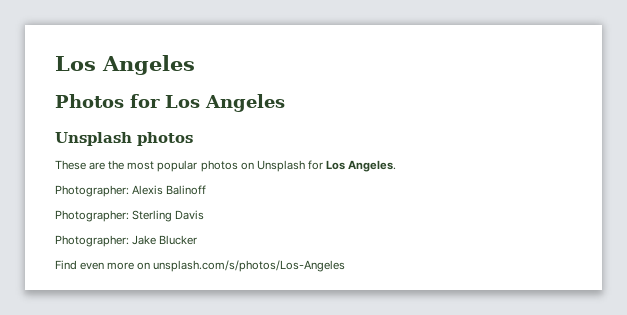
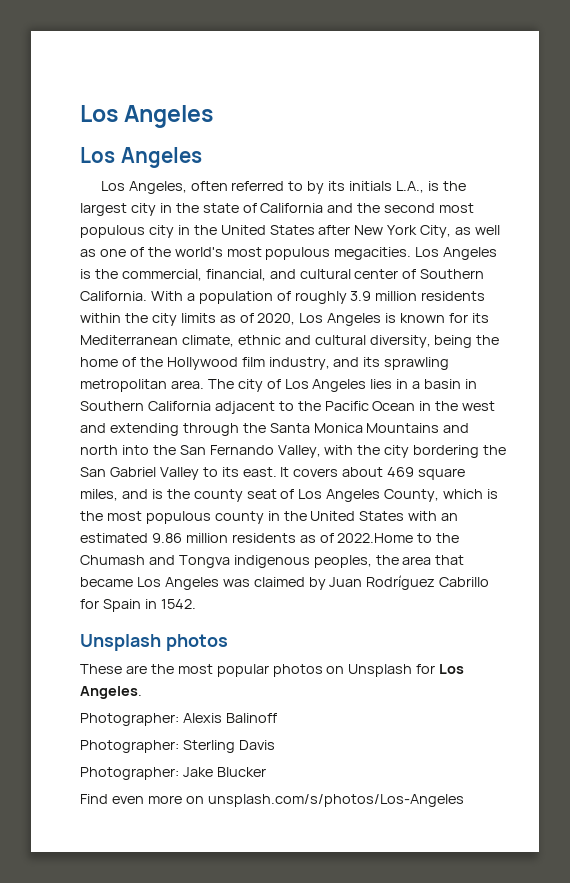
[55,55,195,75] [55,94,285,112] Los Angeles // Photos for Los Angeles -> [80,105,214,128] [80,147,202,168] [100,181,466,194] [80,203,475,216] [80,225,501,238] [80,247,498,260] [80,269,485,281] [80,291,486,304] [80,313,489,326] [80,335,500,348] [80,357,450,370] [80,379,478,392] [80,401,496,414] [80,423,470,436] [80,445,507,458] [80,467,466,480] [80,489,499,502] [80,511,459,524] [80,533,460,543] [80,555,465,568] [80,575,490,590] [80,599,196,612] Los Angeles // Los Angeles // Los Angeles, often referred to by its initials L.A., is the largest city in the state of California and the second most populous city in the United States after New York City, as well as one of the world's most populous megacities. Los Angeles is the commercial, financial, and cultural center of Southern California. With a population of roughly 3.9 million residents within the city limits as of 2020, Los Angeles is known for its Mediterranean climate, ethnic and cultural diversity, being the home of the Hollywood film industry, and its sprawling metropolitan area. The city of Los Angeles lies in a basin in Southern California adjacent to the Pacific Ocean in the west and extending through the Santa Monica Mountains and north into the San Fernando Valley, with the city bordering the San Gabriel Valley to its east. It covers about 469 square miles, and is the county seat of Los Angeles County, which is the most populous county in the United States with an estimated 9.86 million residents as of 2022.Home to the Chumash and Tongva indigenous peoples, the area that became Los Angeles was claimed by Juan Rodríguez Cabrillo for Spain in 1542.

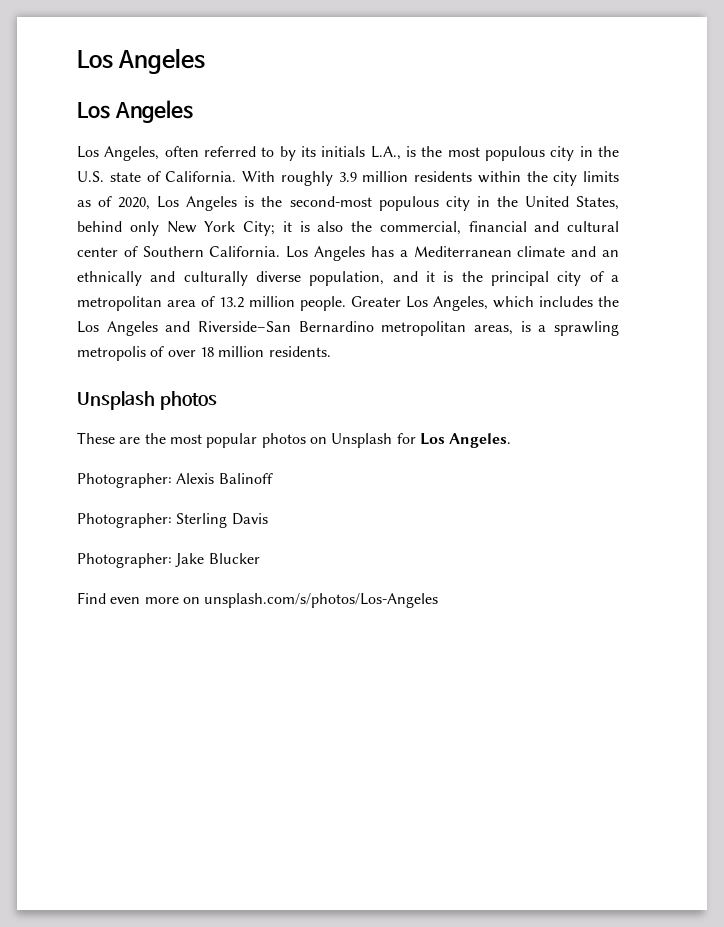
[80,203,436,216] largest city in the state of California and the second -> (443, 151) none
[220,225,501,238] [80,247,498,260] [80,269,485,281] [80,291,291,304] United States after New York City, as well as one of the world's most populous megacities. Los Angeles is the commercial, financial, and cultural center of Southern California. With a population of -> [77,171,275,182] U.S. state of California. With
[400,313,489,323] [80,335,500,348] [80,357,450,370] [80,379,478,392] [80,401,496,414] [80,423,470,436] [80,445,507,458] [80,467,466,480] [80,489,499,502] [80,511,459,524] [80,533,460,543] [80,555,465,568] [80,575,490,590] [80,599,196,612] known for its Mediterranean climate, ethnic and cultural diversity, being the home of the Hollywood film industry, and its sprawling metropolitan area. The city of Los Angeles lies in a basin in Southern California adjacent to the Pacific Ocean in the west and extending through the Santa Monica Mountains and north into the San Fernando Valley, with the city bordering the San Gabriel Valley to its east. It covers about 469 square miles, and is the county seat of Los Angeles County, which is the most populous county in the United States with an estimated 9.86 million residents as of 2022.Home to the Chumash and Tongva indigenous peoples, the area that became Los Angeles was claimed by Juan Rodríguez Cabrillo for Spain in 1542. -> [261,196,620,211] [77,221,619,236] [77,246,620,261] [77,271,619,286] [77,296,619,311] [77,321,619,336] [77,346,331,361] the second-most populous city in the United States, behind only New York City; it is also the commercial, financial and cultural center of Southern California. Los Angeles has a Mediterranean climate and an ethnically and culturally diverse population, and it is the principal city of a metropolitan area of 13.2 million people. Greater Los Angeles, which includes the Los Angeles and Riverside–San Bernardino metropolitan areas, is a sprawling metropolis of over 18 million residents.

